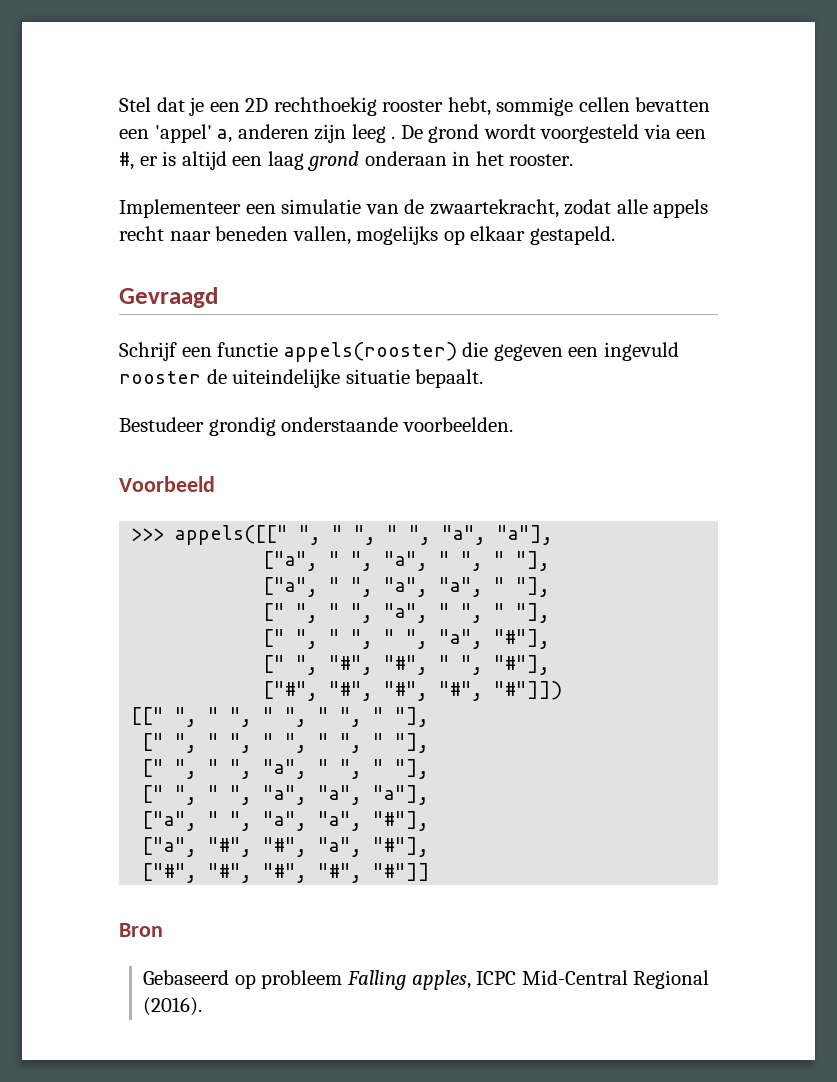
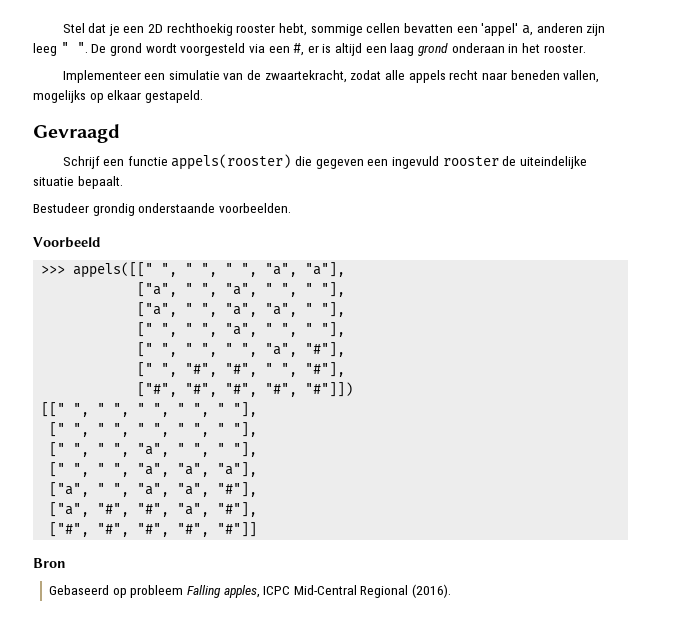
[391,136,396,139] . -> [60,42,88,53] " ".

